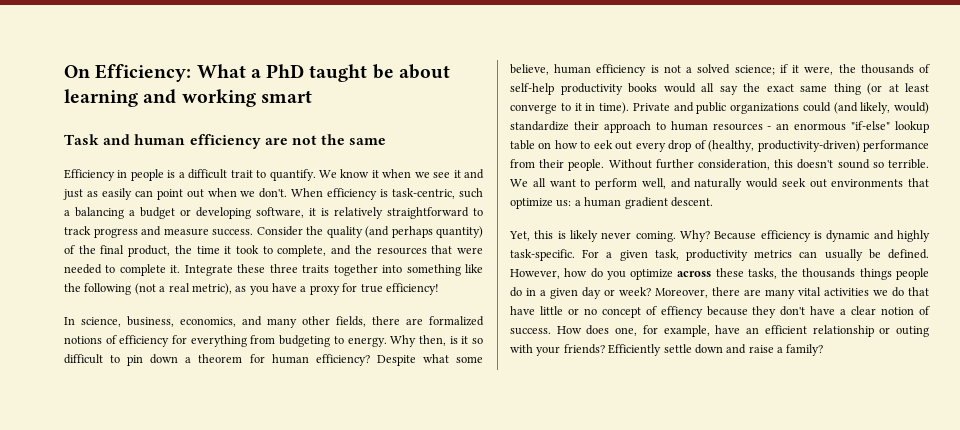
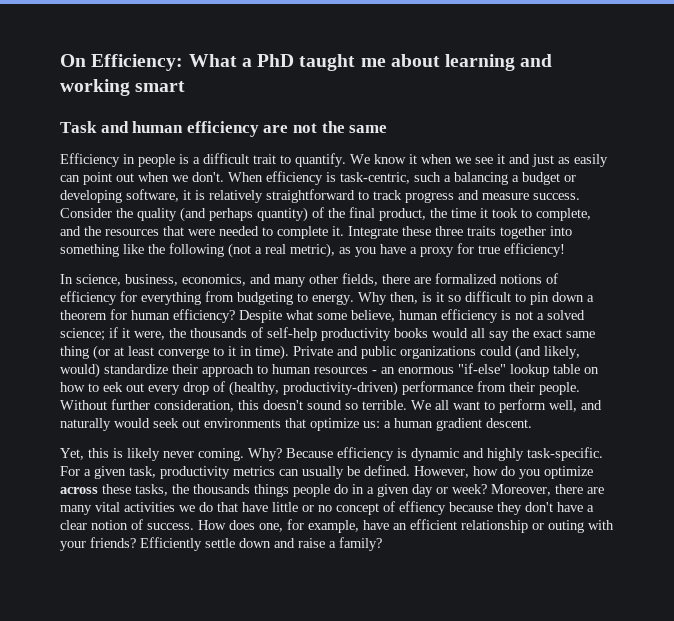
[372,64,394,79] be -> [360,58,386,67] me

